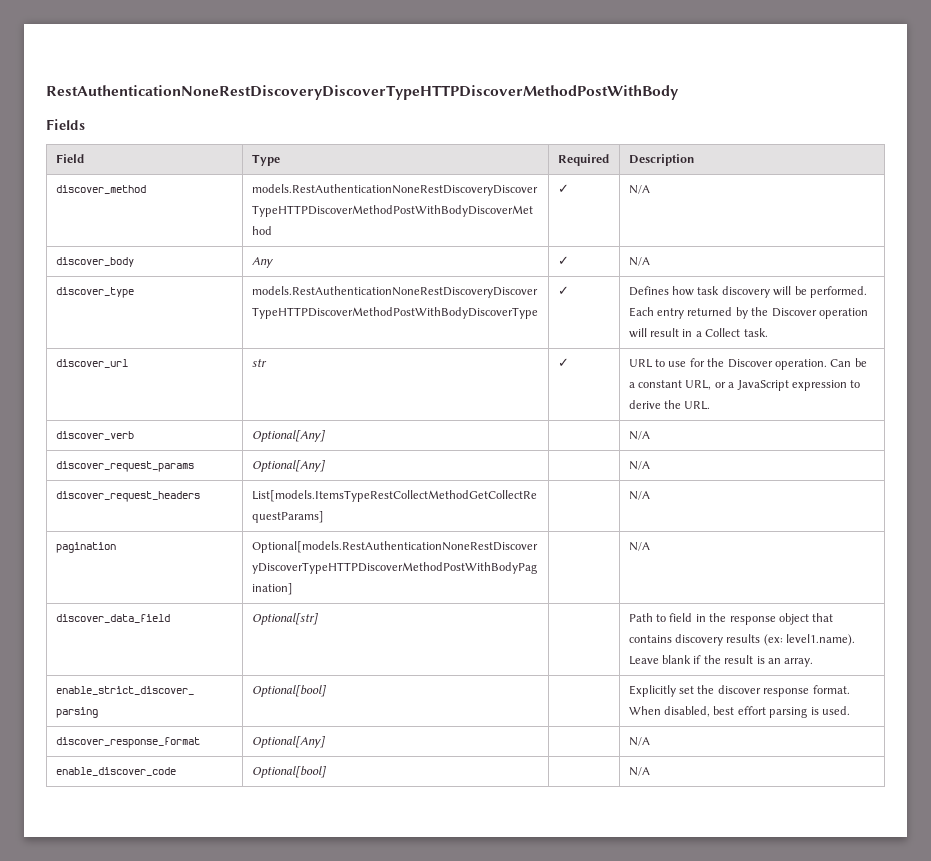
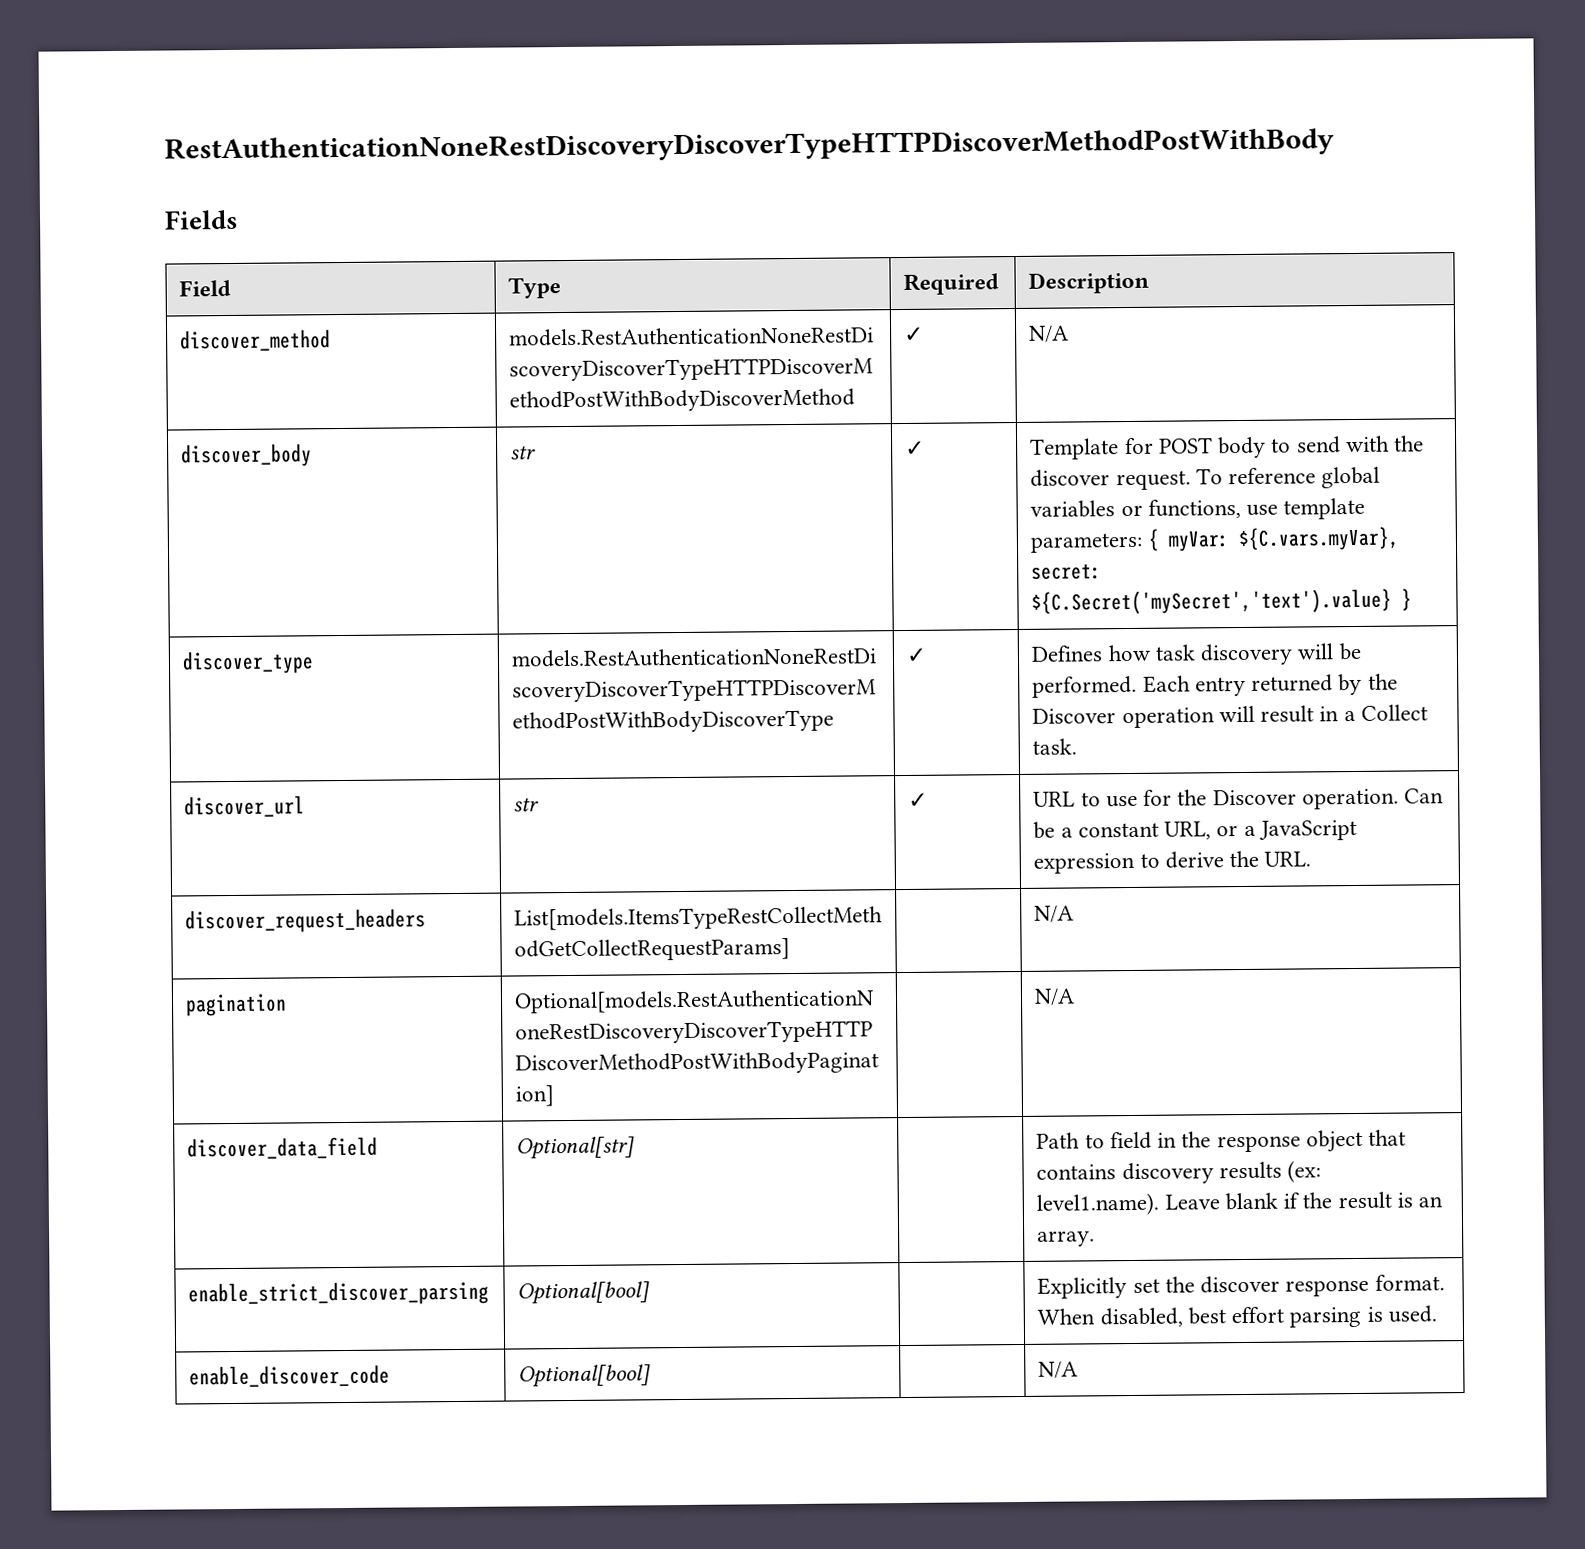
[251,257,273,268] [557,256,569,265] [628,257,650,266] Any | ✓ | N/A -> [510,445,537,460] [905,440,926,456] [1030,435,1424,460] [1030,466,1381,491] [1030,497,1366,520] [1030,526,1400,553] [1031,564,1103,580] [1031,588,1413,615] str | ✓ | Template for POST body to send with the discover request. To reference global variables or functions, use template parameters: { myVar: ${C.vars.myVar}, secret: ${C.Secret('mySecret','text').value} }
[55,431,134,440] [251,430,325,442] [628,431,650,440] [55,461,194,472] [251,460,325,472] [628,461,650,470] // discover_verb | Optional[Any] | | N/A // discover_request_params | Optional[Any] | | N/A -> (1312, 859) none
[55,737,200,748] [251,736,325,748] [628,737,650,746] // discover_response_format | Optional[Any] | | N/A -> (1437, 1314) none

